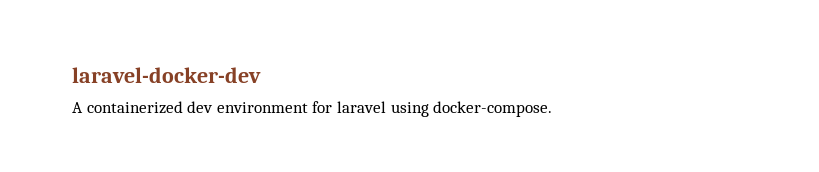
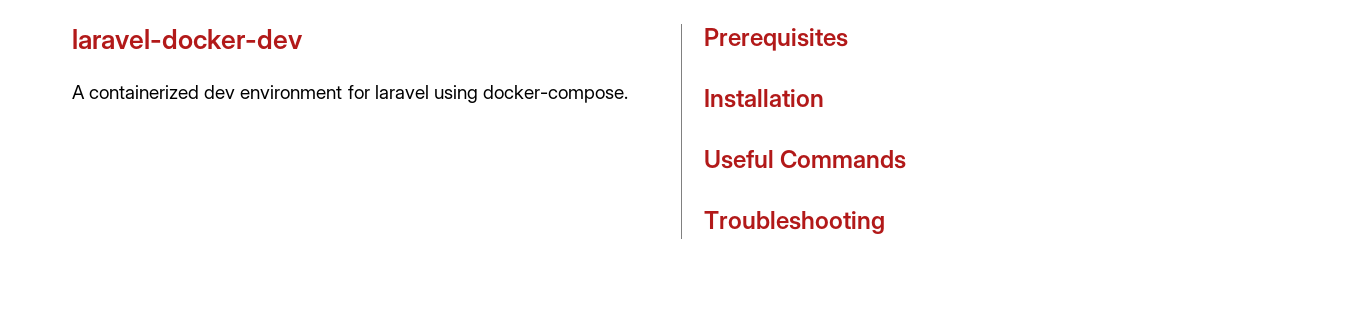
(553, 109) none -> [704,28,848,51] [704,89,824,108] [704,150,907,169] [704,211,885,234] // Prerequisites // Installation // Useful Commands // Troubleshooting

